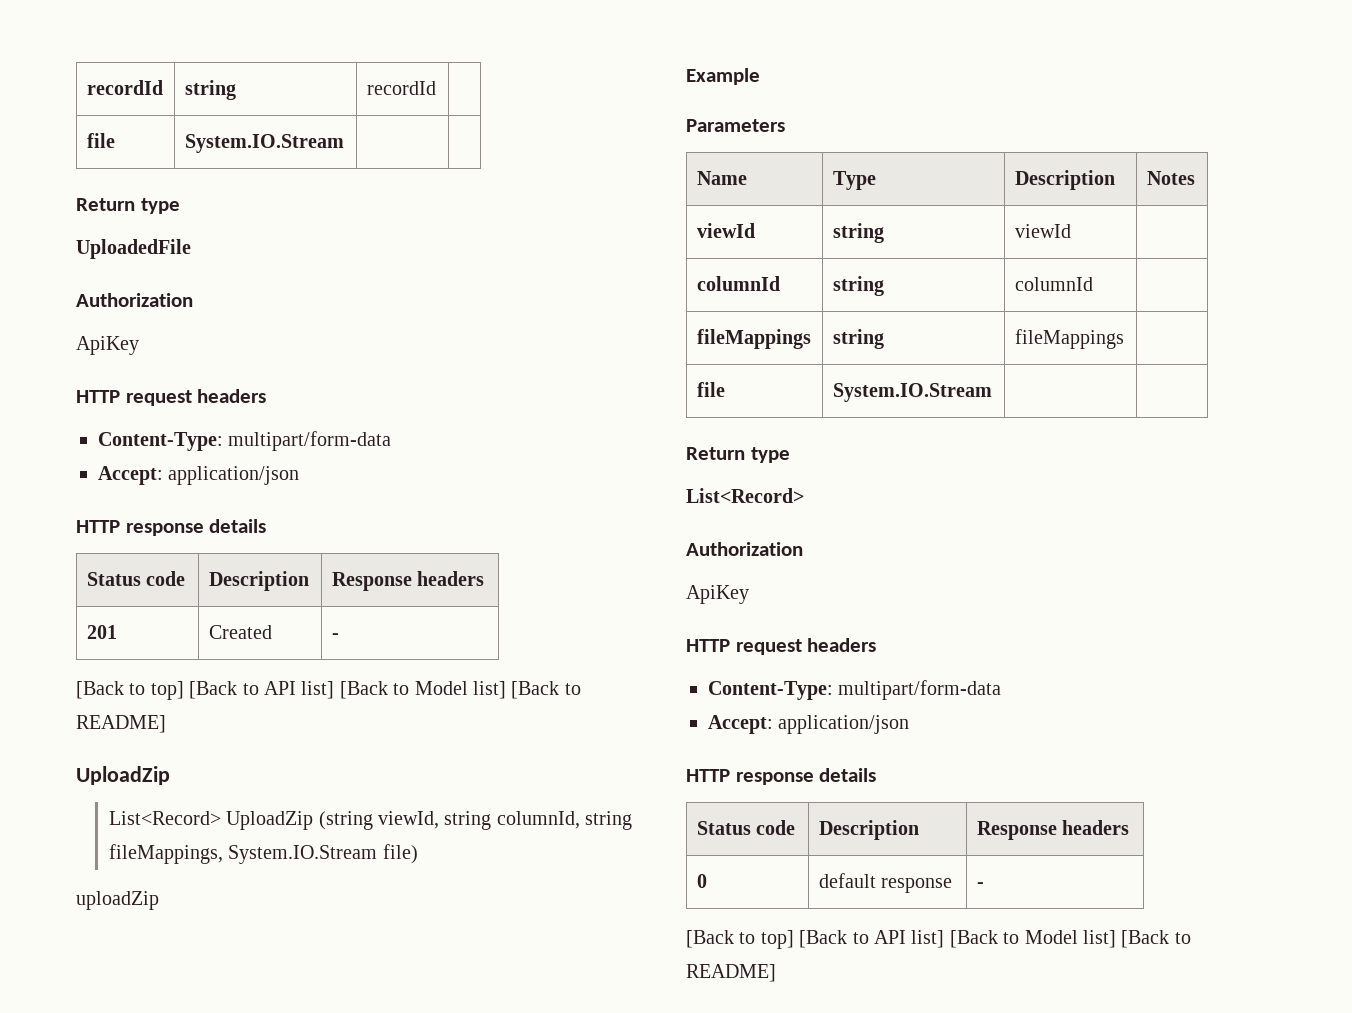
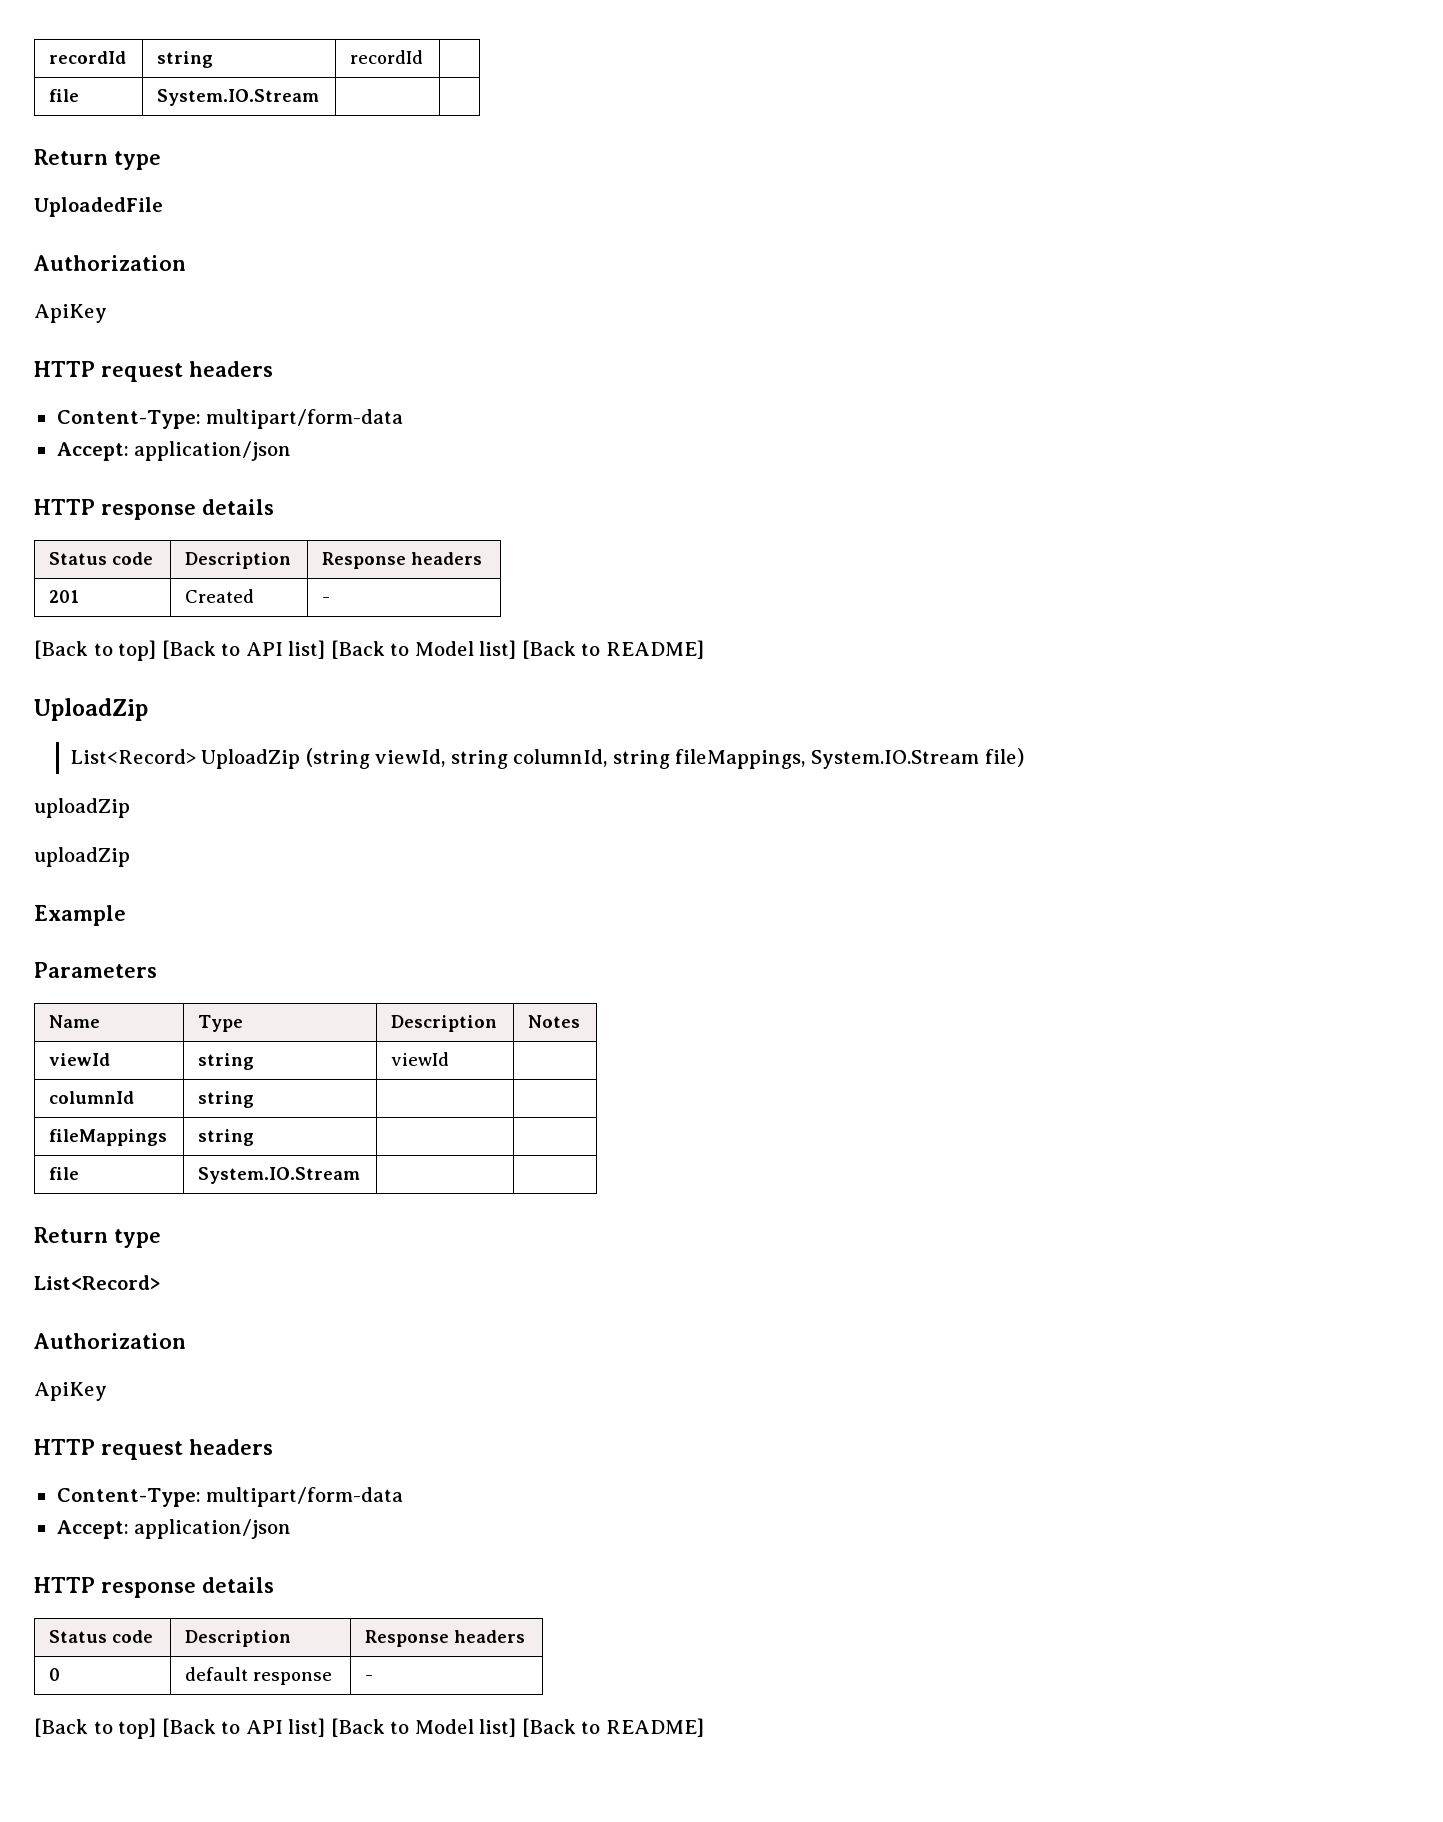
(159, 900) none -> [34,847,130,867] // uploadZip
[1014,277,1093,291] columnId -> (255, 1099) none
[1014,329,1124,349] fileMappings -> (255, 1137) none

